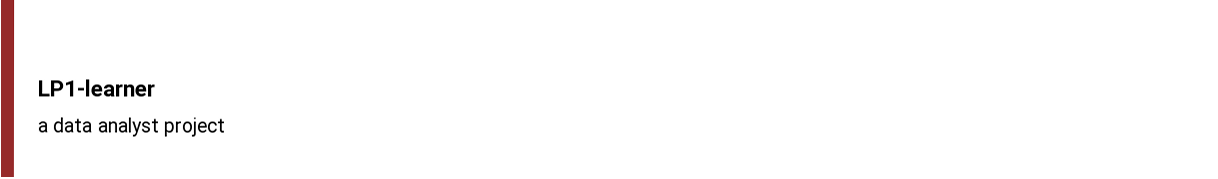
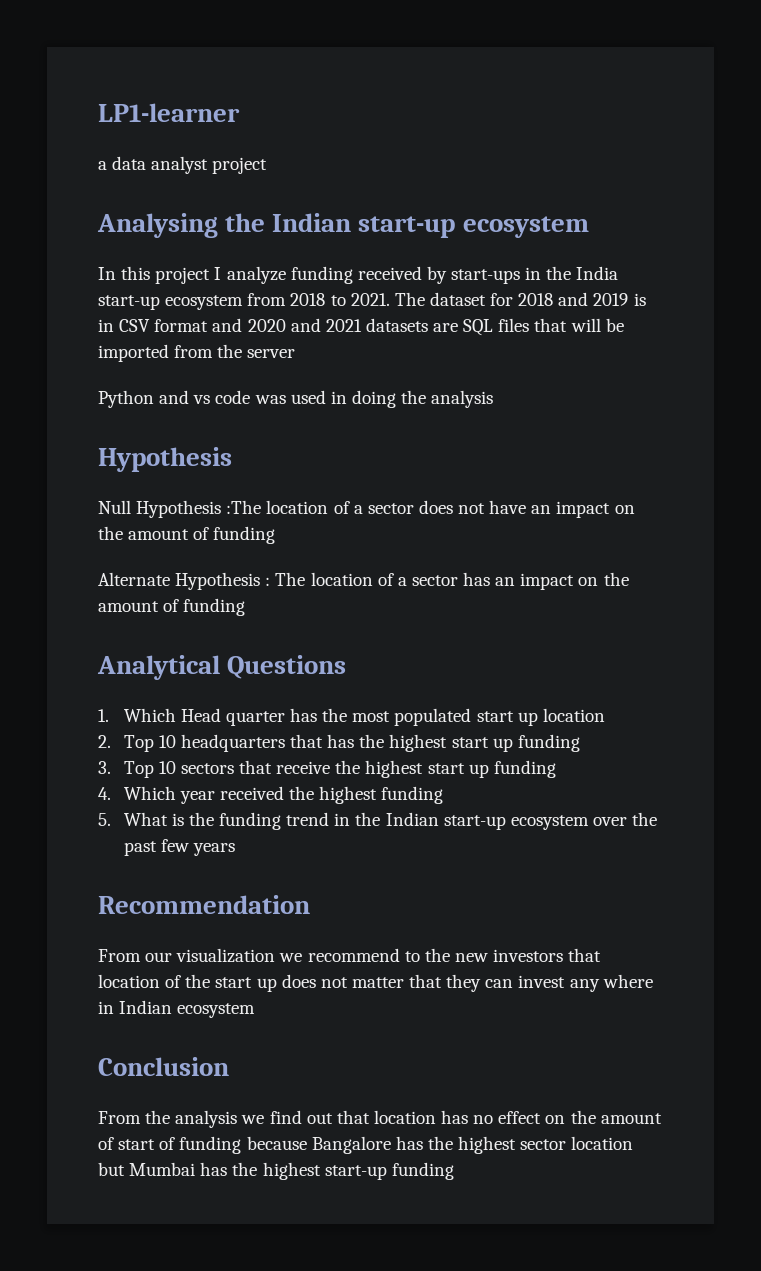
(225, 127) none -> [97,213,589,238] [98,266,619,284] [98,292,646,310] [98,318,624,336] [98,344,296,362] [98,390,494,408] [98,447,232,472] [98,500,635,518] [98,526,276,544] [98,572,629,590] [98,598,246,616] [97,655,347,680] [98,708,605,726] [98,734,580,752] [98,760,556,778] [98,786,444,804] [98,812,658,830] [123,839,235,856] [98,895,310,914] [98,948,602,963] [98,974,653,992] [98,1000,256,1018] [98,1057,229,1076] [98,1110,662,1128] [98,1136,634,1154] [98,1162,454,1180] // Analysing the Indian start-up ecosystem // In this project I analyze funding received by start-ups in the India start-up ecosystem from 2018 to 2021. The dataset for 2018 and 2019 is in CSV format and 2020 and 2021 datasets are SQL files that will be imported from the server // Python and vs code was used in doing the analysis // Hypothesis // Null Hypothesis :The location of a sector does not have an impact on the amount of funding // Alternate Hypothesis : The location of a sector has an impact on the amount of funding // Analytical Questions // 1. Which Head quarter has the most populated start up location // 2. Top 10 headquarters that has the highest start up funding // 3. Top 10 sectors that receive the highest start up funding // 4. Which year received the highest funding // 5. What is the funding trend in the Indian start-up ecosystem over the past few years // Recommendation // From our visualization we recommend to the new investors that location of the start up does not matter that they can invest any where in Indian ecosystem // Conclusion // From the analysis we find out that location has no effect on the amount of start of funding because Bangalore has the highest sector location but Mumbai has the highest start-up funding

